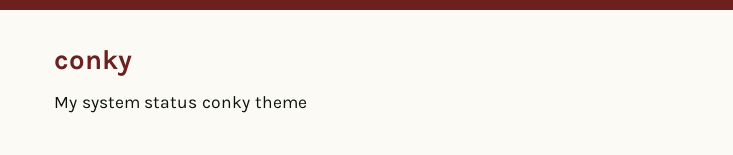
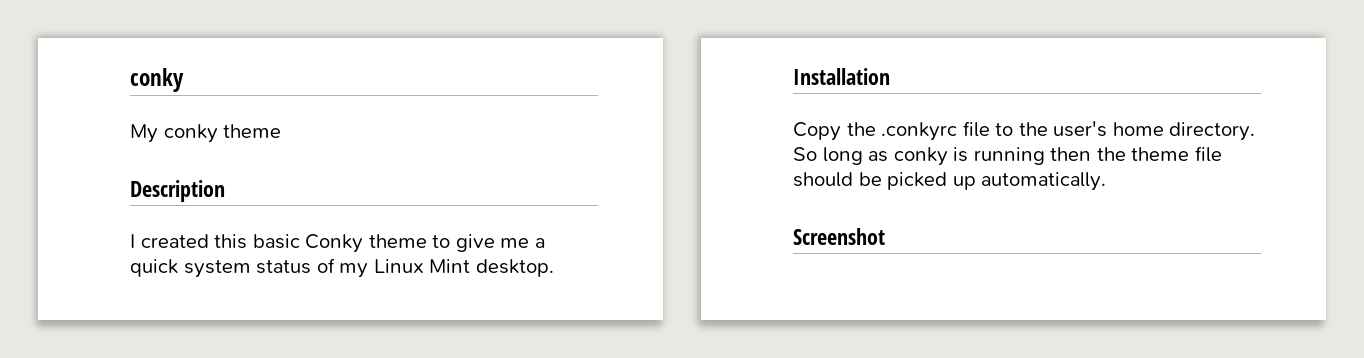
[81,96,307,113] system status conky theme -> [163,124,282,143] [130,180,225,202] [130,234,545,253] [130,258,554,278] [793,68,890,85] [793,121,1256,141] [793,146,1222,166] [793,172,1107,191] [793,228,885,245] conky theme // Description // I created this basic Conky theme to give me a quick system status of my Linux Mint desktop. // Installation // Copy the .conkyrc file to the user's home directory. So long as conky is running then the theme file should be picked up automatically. // Screenshot

